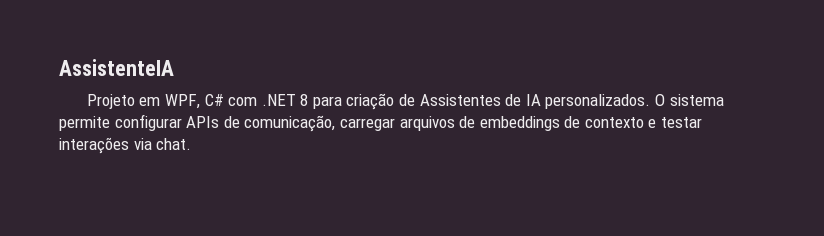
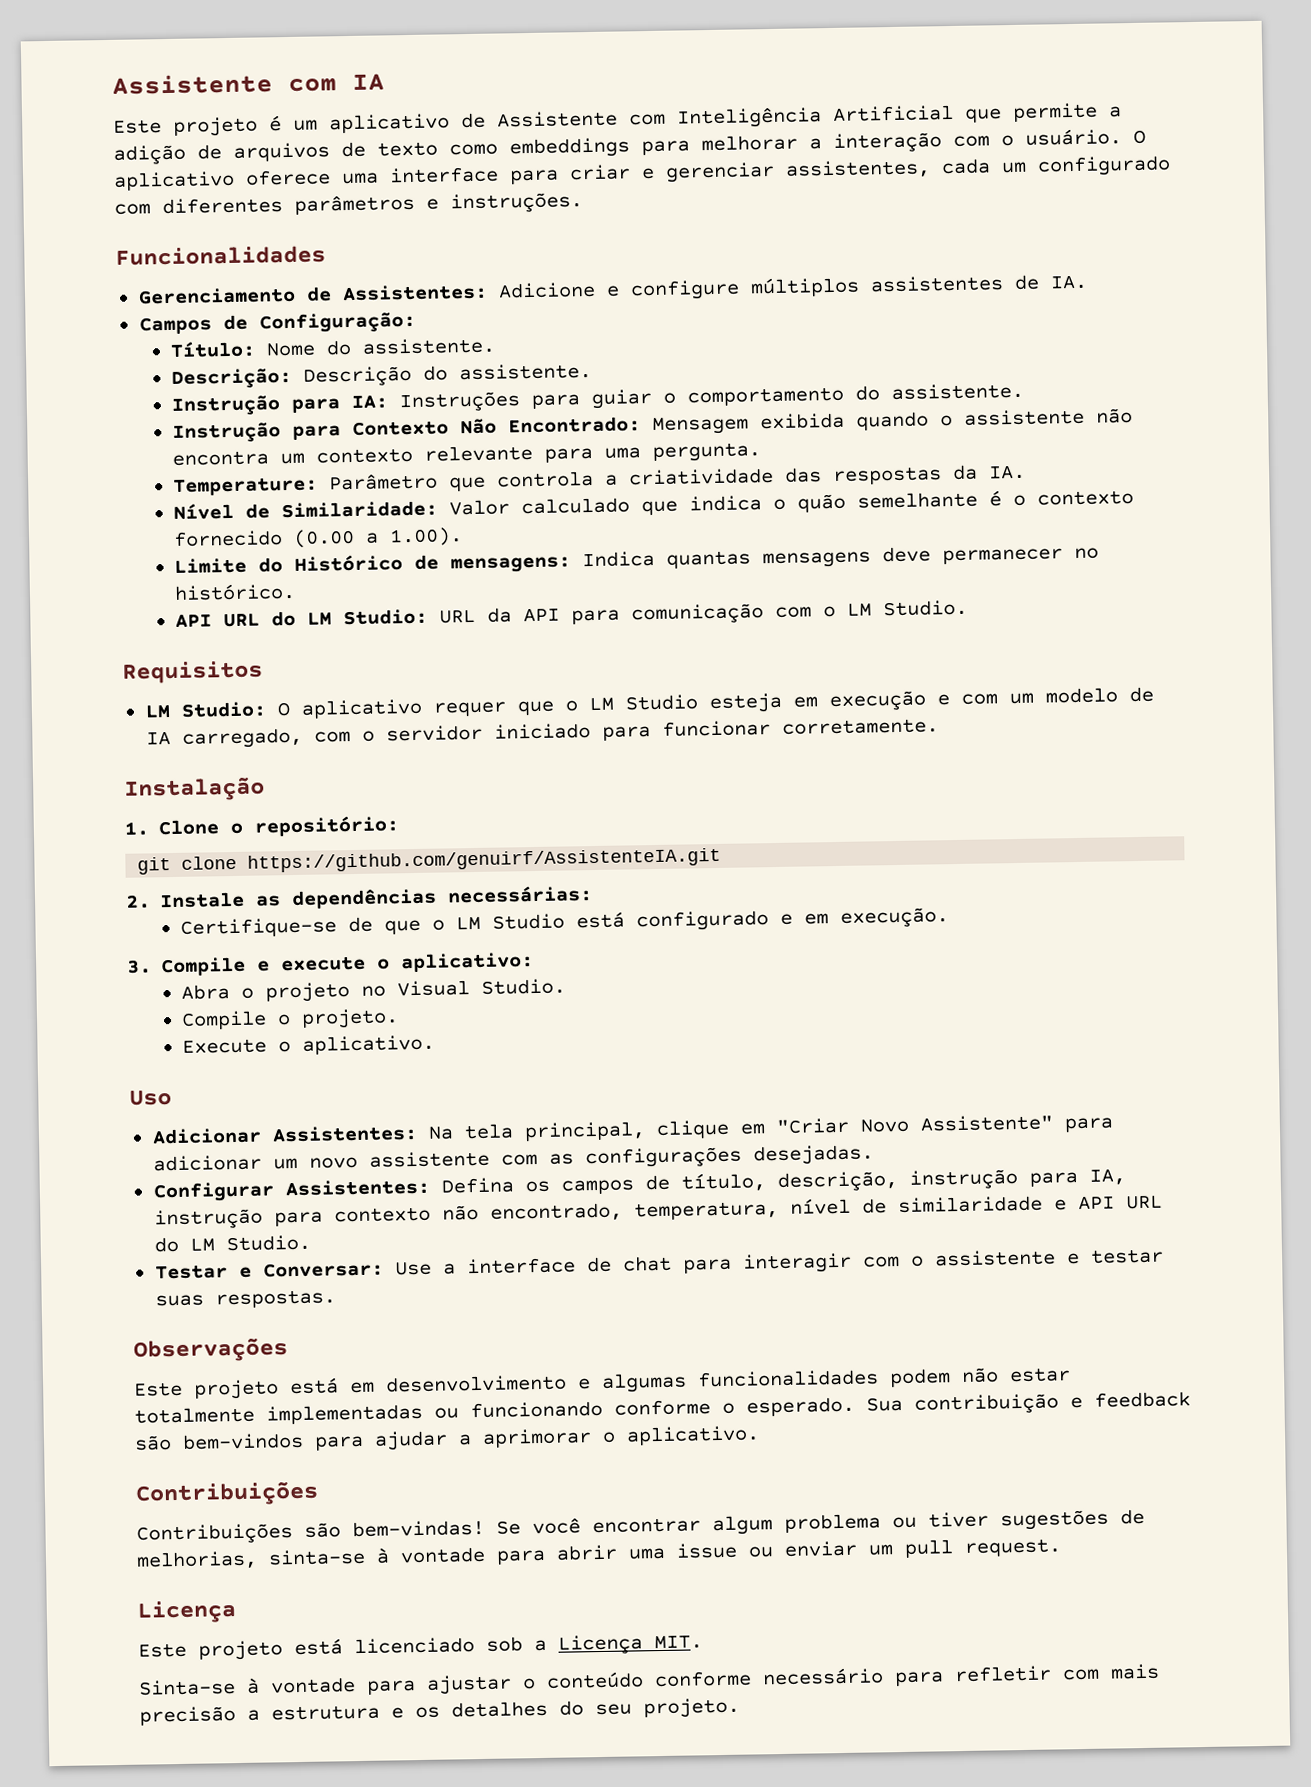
[59,59,174,76] [86,93,724,110] [59,114,703,132] [59,137,192,154] AssistenteIA // Projeto em WPF, C# com .NET 8 para criação de Assistentes de IA personalizados. O sistema permite configurar APIs de comunicação, carregar arquivos de embeddings de contexto e testar interações via chat. -> [112,73,385,95] [113,102,1122,137] [113,128,1146,165] [113,155,1171,191] [114,192,583,215] [115,245,326,266] [137,274,1088,305] [138,311,416,335] [170,337,497,358] [171,362,593,389] [171,382,1025,416] [172,408,1134,443] [172,442,762,466] [173,464,1027,496] [173,490,1135,520] [173,527,464,548] [174,546,1100,574] [174,582,297,601] [175,599,969,628] [122,660,263,684] [144,686,1154,719] [145,718,939,749] [124,776,265,802] [124,815,400,837] [137,847,722,875] [125,885,594,910] [180,907,950,938] [127,952,535,977] [181,978,567,1003] [181,1008,400,1030] [182,1034,436,1055] [129,1090,172,1106] [151,1114,1114,1145] [152,1144,874,1172] [152,1168,1126,1203] [153,1195,1163,1230] [153,1234,311,1253] [154,1248,1164,1280] [154,1289,336,1309] [133,1337,288,1363] [134,1367,1071,1400] [134,1391,1191,1425] [134,1425,760,1451] [135,1480,319,1507] [136,1508,1145,1545] [136,1538,1062,1570] [137,1600,237,1624] [138,1634,703,1661] [138,1663,1160,1696] [139,1697,740,1726] Assistente com IA // Este projeto é um aplicativo de Assistente com Inteligência Artificial que permite a adição de arquivos de texto como embeddings para melhorar a interação com o usuário. O aplicativo oferece uma interface para criar e gerenciar assistentes, cada um configurado com diferentes parâmetros e instruções. // Funcionalidades // Gerenciamento de Assistentes: Adicione e configure múltiplos assistentes de IA. // Campos de Configuração: // Título: Nome do assistente. // Descrição: Descrição do assistente. // Instrução para IA: Instruções para guiar o comportamento do assistente. // Instrução para Contexto Não Encontrado: Mensagem exibida quando o assistente não encontra um contexto relevante para uma pergunta. // Temperature: Parâmetro que controla a criatividade das respostas da IA. // Nível de Similaridade: Valor calculado que indica o quão semelhante é o contexto fornecido (0.00 a 1.00). // Limite do Histórico de mensagens: Indica quantas mensagens deve permanecer no histórico. // API URL do LM Studio: URL da API para comunicação com o LM Studio. // Requisitos // LM Studio: O aplicativo requer que o LM Studio esteja em execução e com um modelo de IA carregado, com o servidor iniciado para funcionar corretamente. // Instalação // 1. Clone o repositório: // git clone https://github.com/genuirf/AssistenteIA.git // 2. Instale as dependências necessárias: // Certifique-se de que o LM Studio está configurado e em execução. // 3. Compile e execute o aplicativo: // Abra o projeto no Visual Studio. // Compile o projeto. // Execute o aplicativo. // Uso // Adicionar Assistentes: Na tela principal, clique em "Criar Novo Assistente" para adicionar um novo assistente com as configurações desejadas. // Configurar Assistentes: Defina os campos de título, descrição, instrução para IA, instrução para contexto não encontrado, temperatura, nível de similaridade e API URL do LM Studio. // Testar e Conversar: Use a interface de chat para interagir com o assistente e testar suas respostas. // Observações // Este projeto está em desenvolvimento e algumas funcionalidades podem não estar totalmente implementadas ou funcionando conforme o esperado. Sua contribuição e feedback são bem-vindos para ajudar a aprimorar o aplicativo. // Contribuições // Contribuições são bem-vindas! Se você encontrar algum problema ou tiver sugestões de melhorias, sinta-se à vontade para abrir uma issue ou enviar um pull request. // Licença // Este projeto está licenciado sob a Licença MIT. // Sinta-se à vontade para ajustar o conteúdo conforme necessário para refletir com mais precisão a estrutura e os detalhes do seu projeto.

